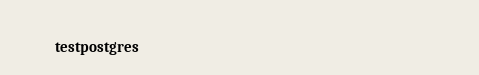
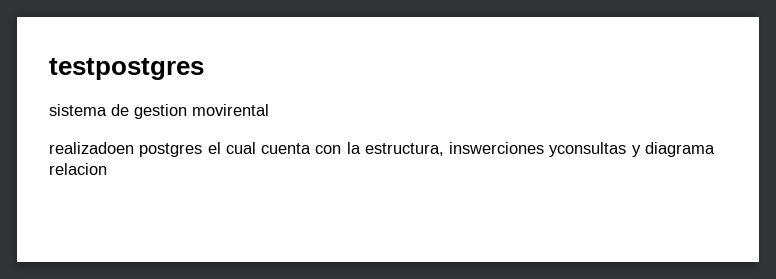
(139, 48) none -> [49,104,269,119] [49,142,715,157] [49,163,107,175] // sistema de gestion movirental // realizadoen postgres el cual cuenta con la estructura, inswerciones yconsultas y diagrama relacion

